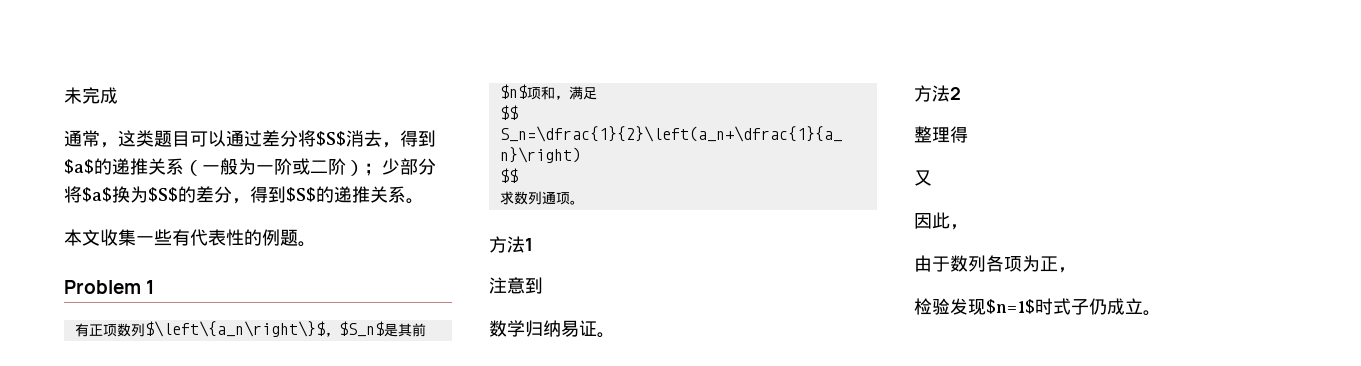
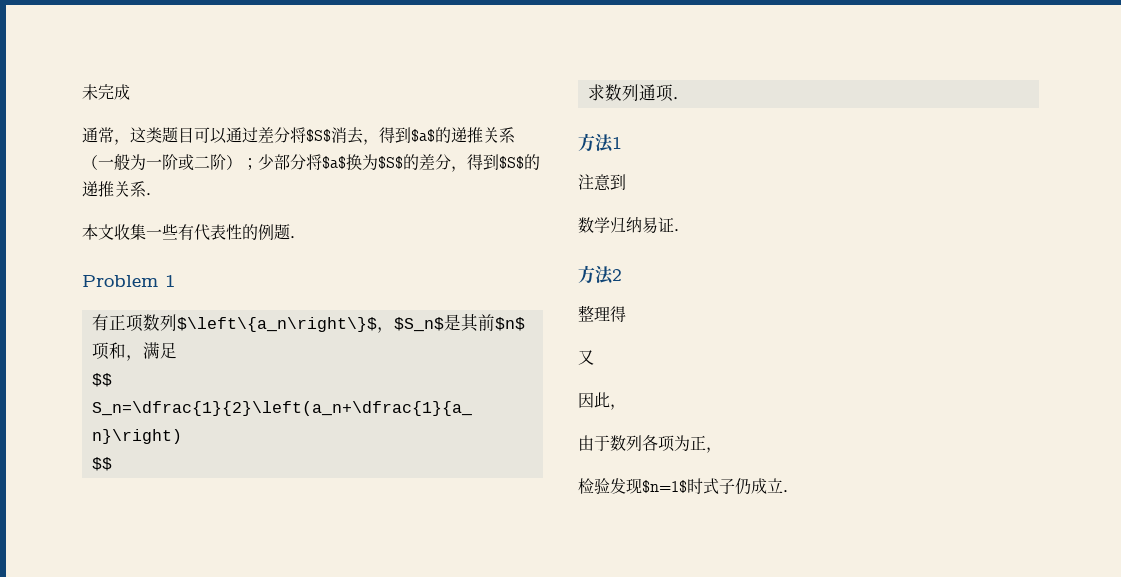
[406,198,424,204] 。 -> [146,193,162,196] ．
[298,241,316,247] 。 -> [290,236,306,239] ．
[569,200,584,205] 。 -> [672,97,690,100] ．
[597,332,615,338] 。 -> [674,229,690,232] ．
[1143,310,1161,316] 。 -> [783,490,799,493] ．

